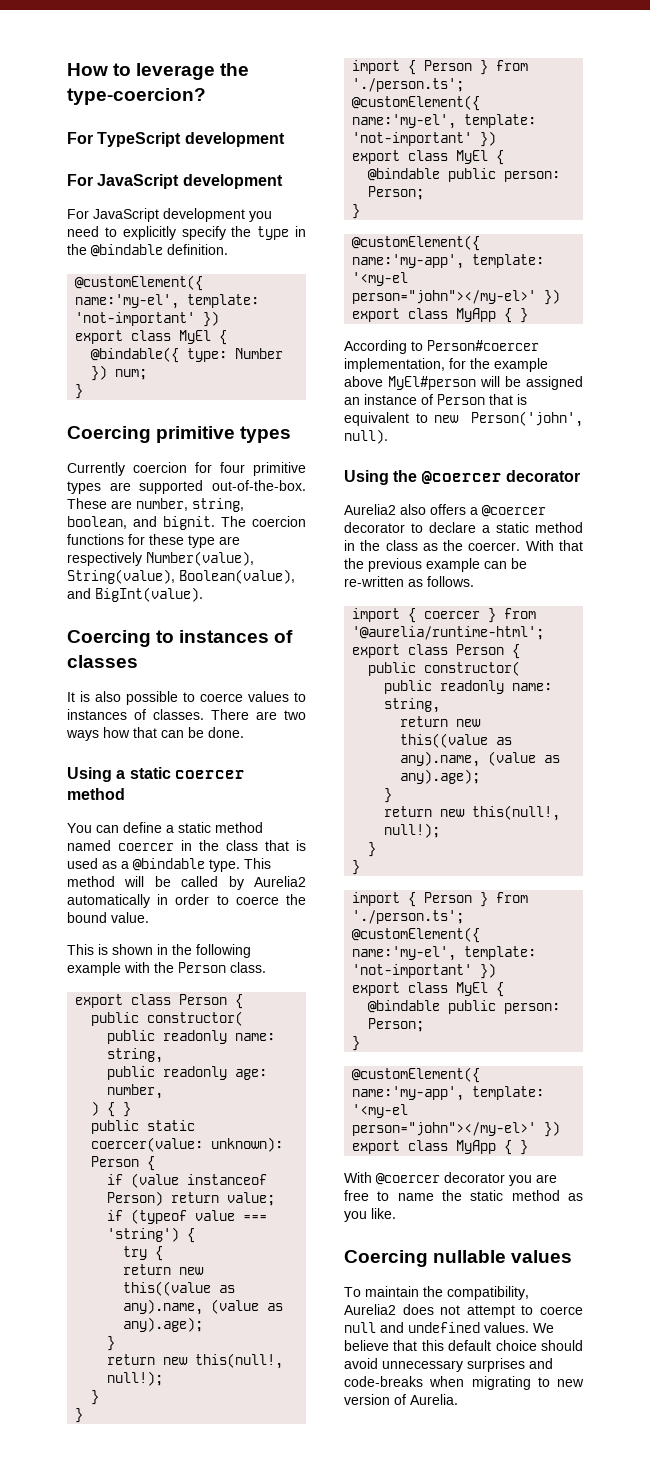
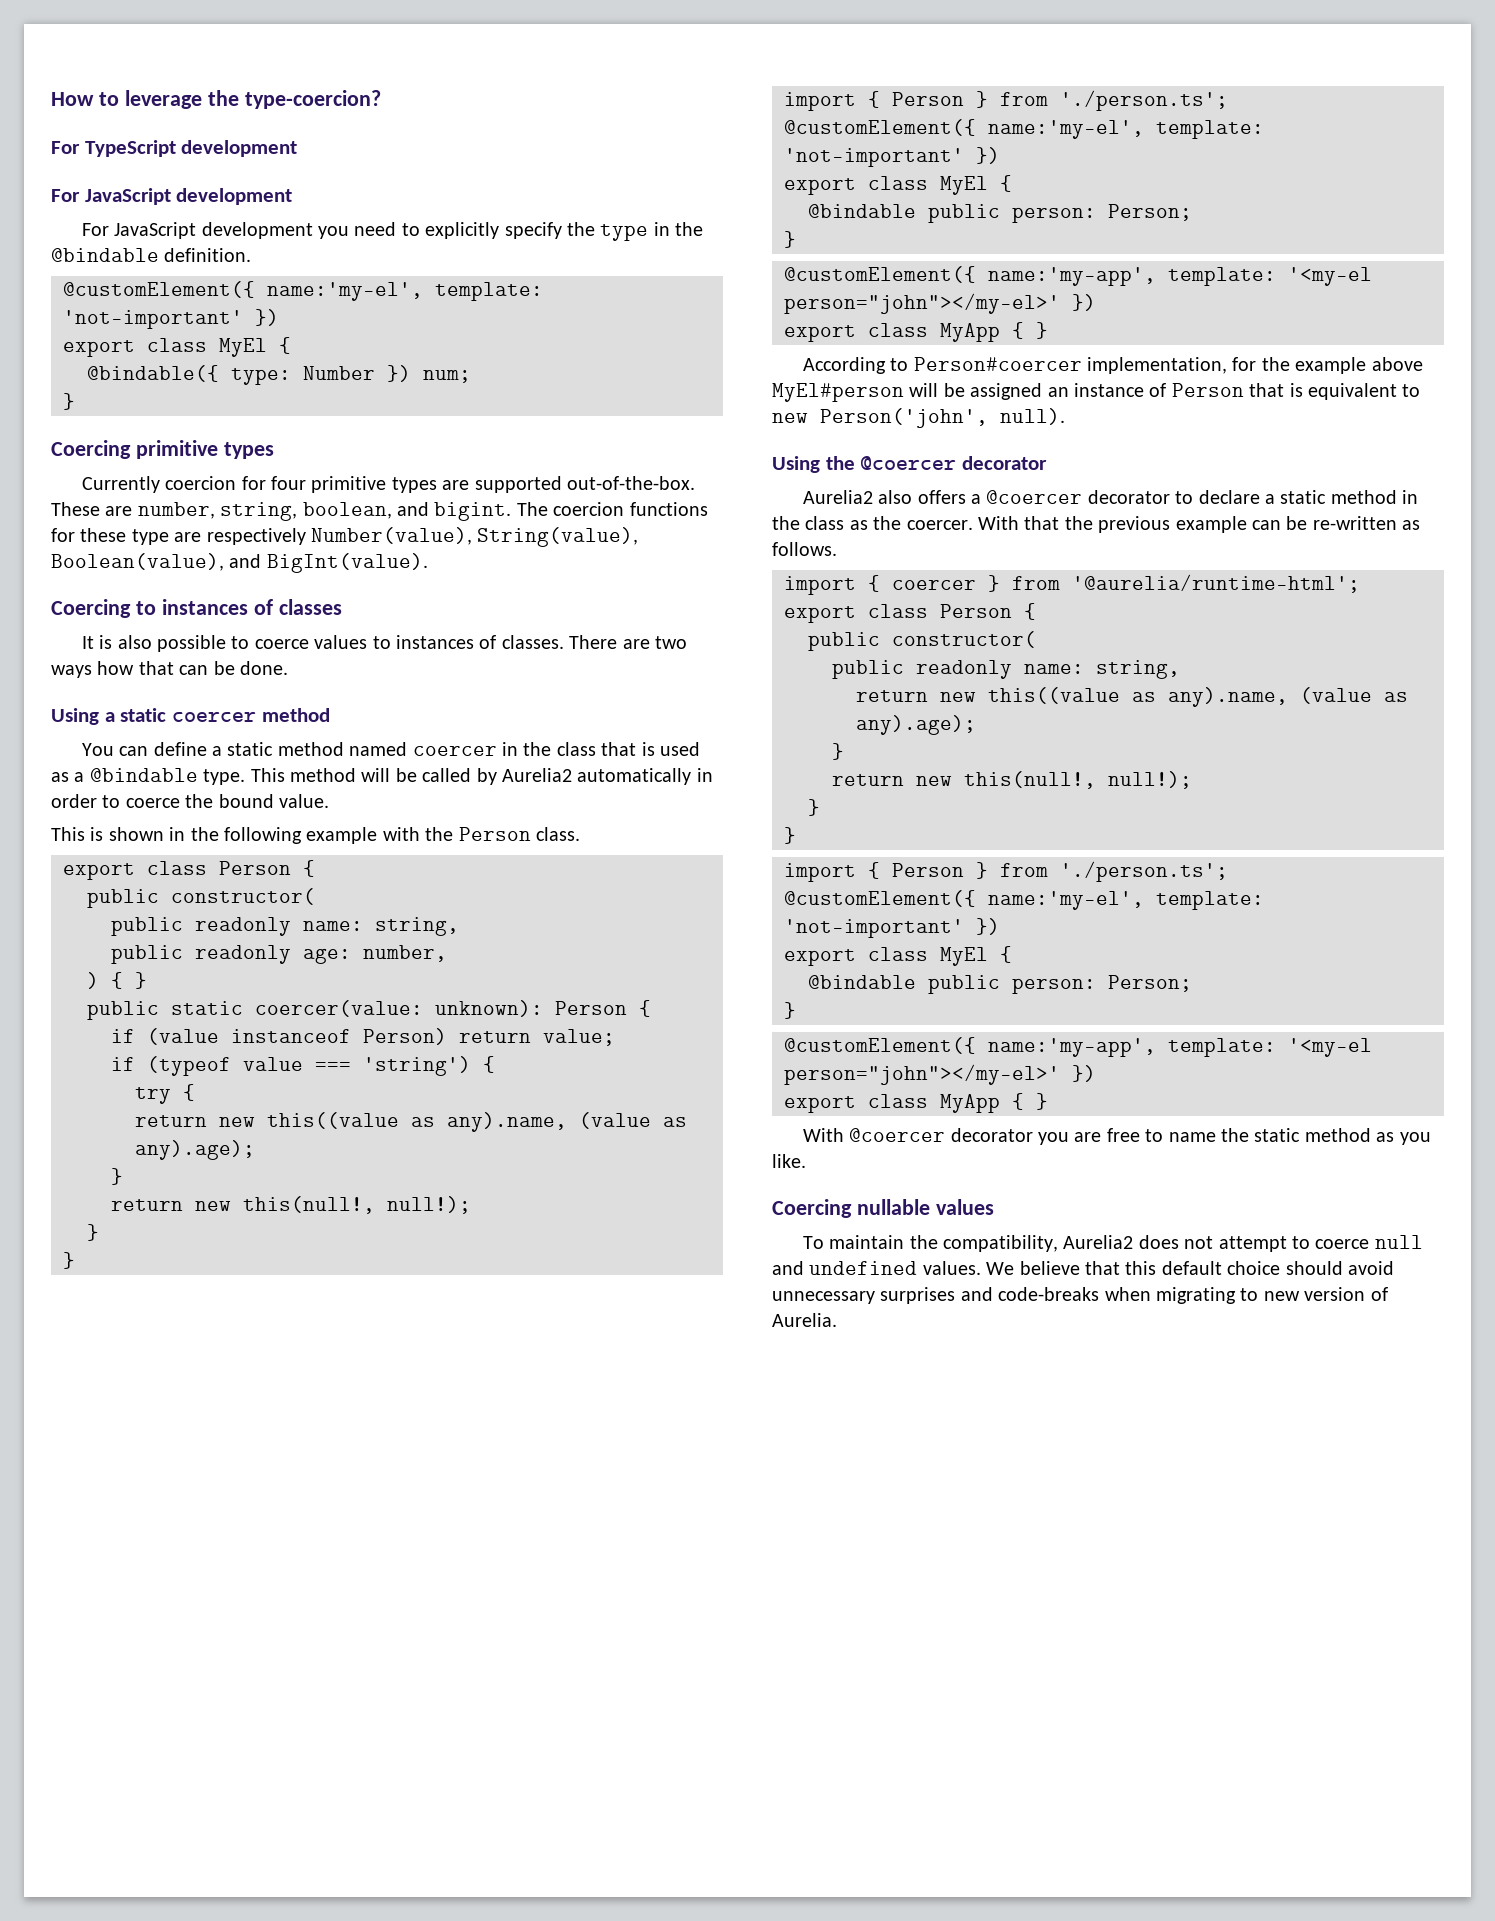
[163,516,215,530] bignit. -> [434,502,512,521] bigint.

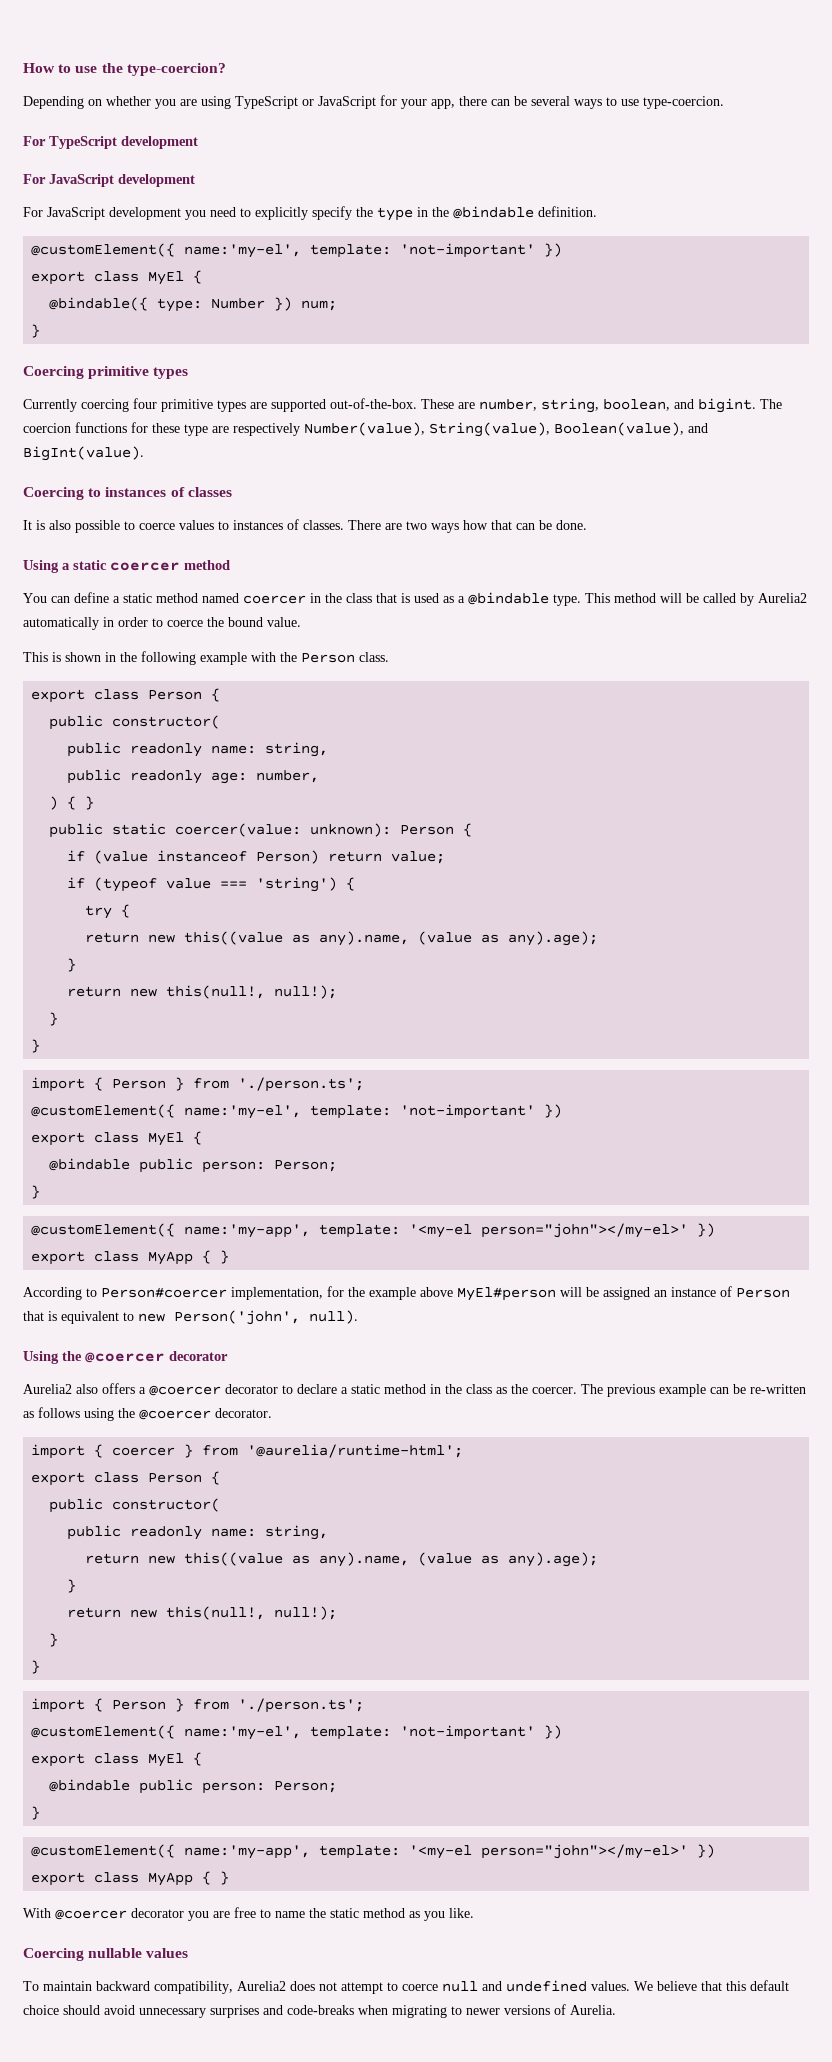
[124,90,202,109] leverage -> [75,66,98,73] use
(381, 99) none -> [23,95,724,109] // Depending on whether you are using TypeScript or JavaScript for your app, there can be several ways to use type-coercion.
[165,476,266,490] coercion for -> [81,399,129,412] coercing
[978,516,1093,530] With that the -> [581,1384,603,1394] The
[772,542,837,556] follows. -> [38,1407,272,1421] follows using the @coercer decorator.
[909,1235,938,1249] the -> [96,1981,150,1991] backward
[1263,1287,1366,1301] new version -> [466,2005,550,2015] newer versions

